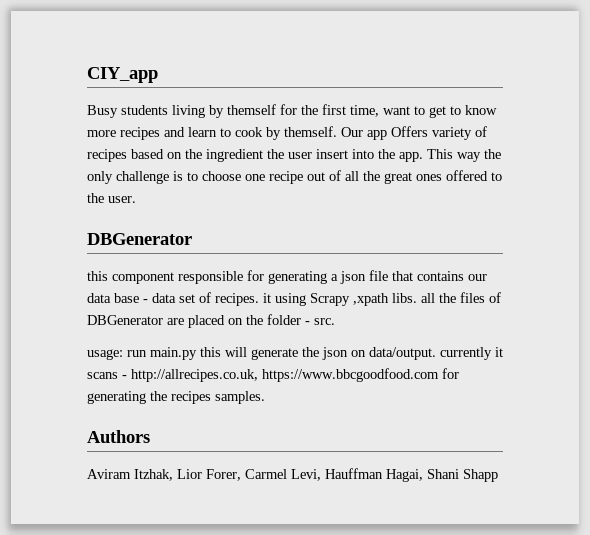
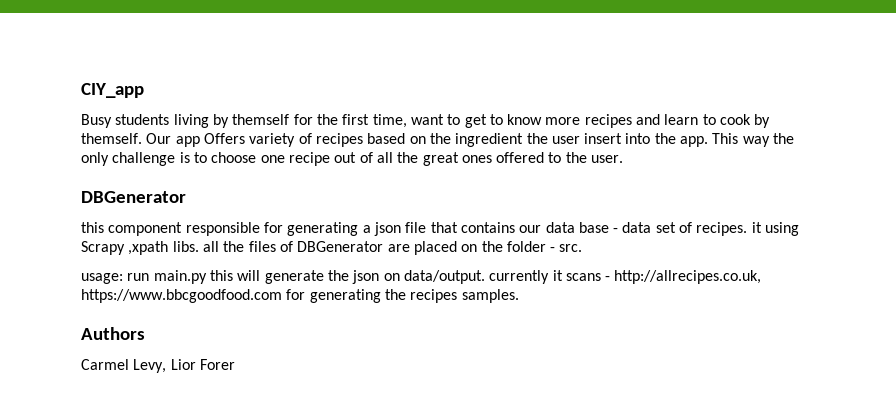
[87,468,498,482] Aviram Itzhak, Lior Forer, Carmel Levi, Hauffman Hagai, Shani Shapp -> [81,359,235,373] Carmel Levy, Lior Forer

